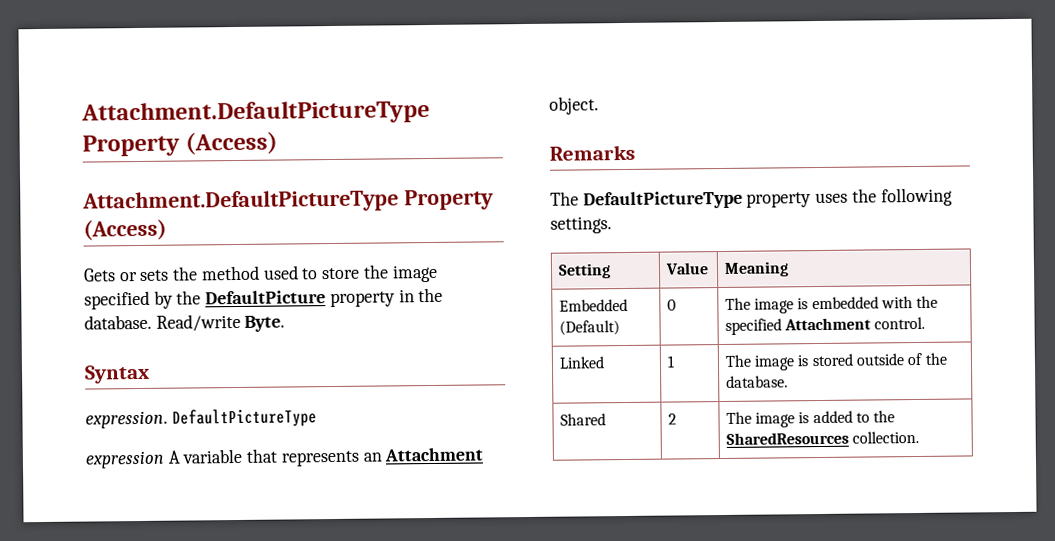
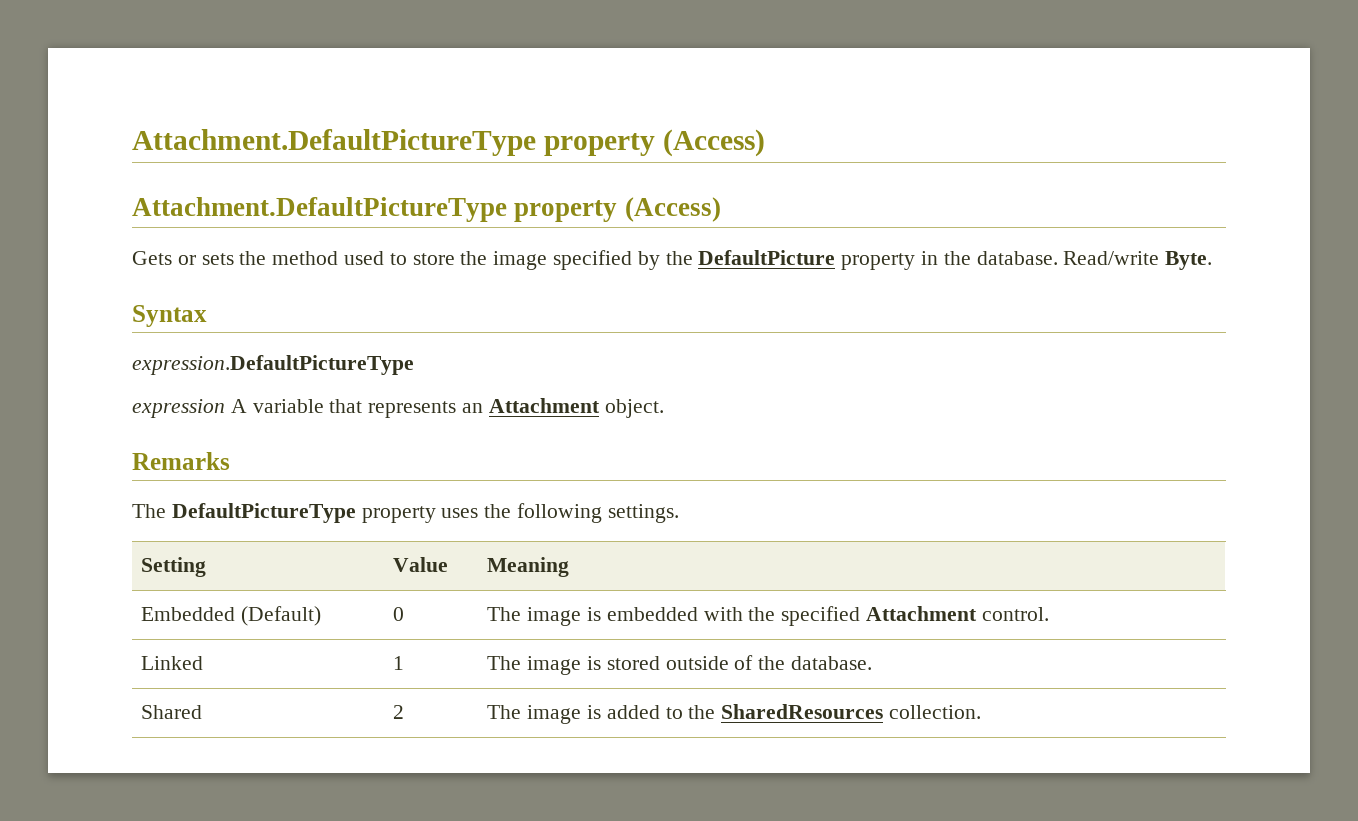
[81,100,430,126] [82,134,180,157] Attachment.DefaultPictureType Property -> [132,129,655,156] Attachment.DefaultPictureType property
[403,189,494,211] Property -> [514,200,618,222] property
[85,408,317,429] expression. DefaultPictureType -> [132,355,414,375] expression.DefaultPictureType

